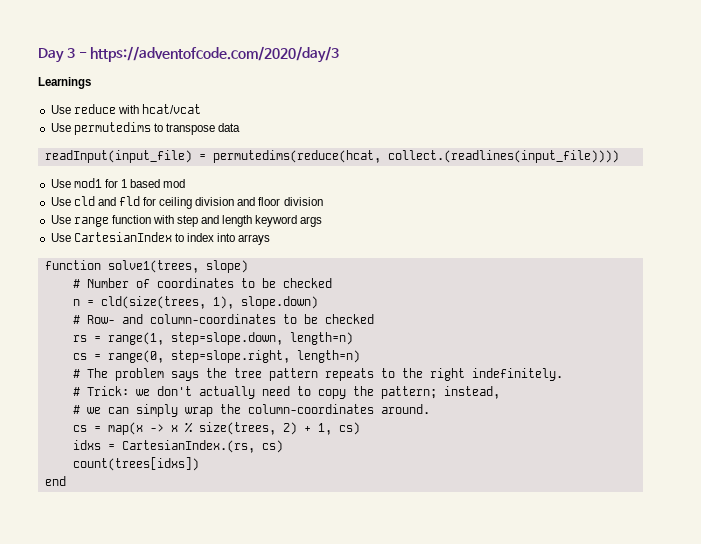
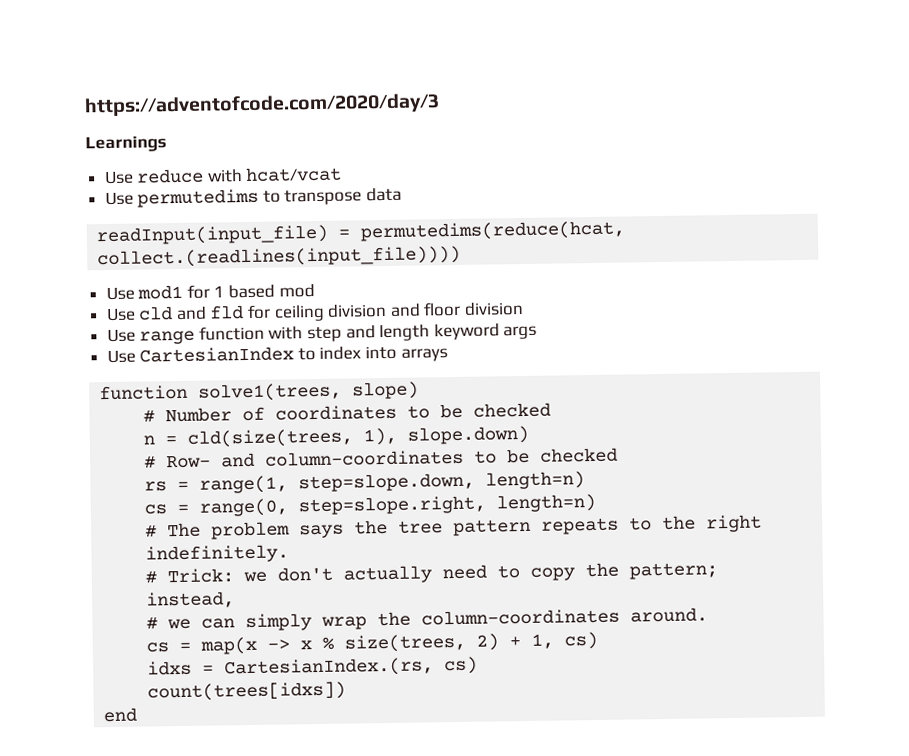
[38,48,87,63] Day 3 - -> (84, 105) none

